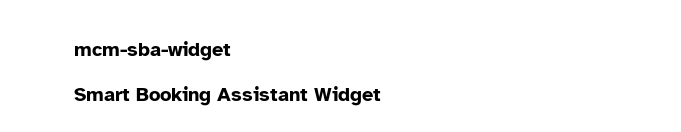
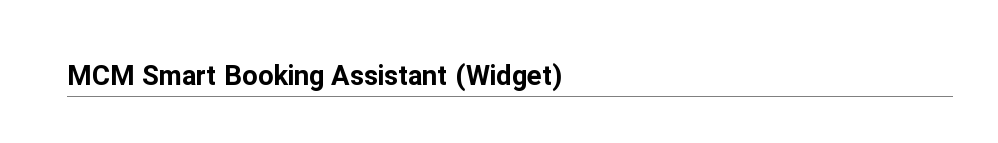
[74,41,231,61] mcm-sba-widget // -> [67,65,135,85] MCM
[314,86,381,106] Widget -> [454,62,562,92] (Widget)

